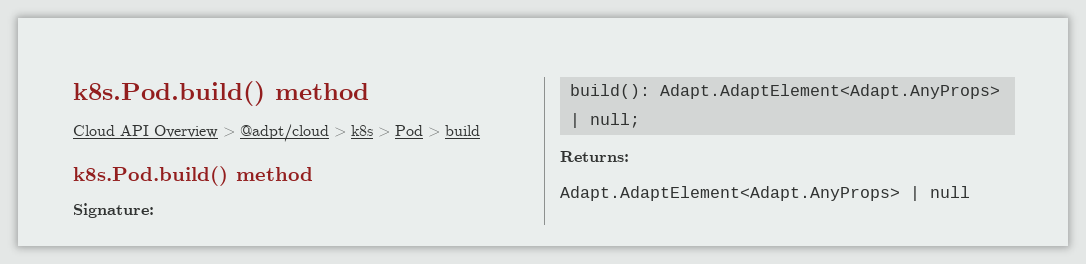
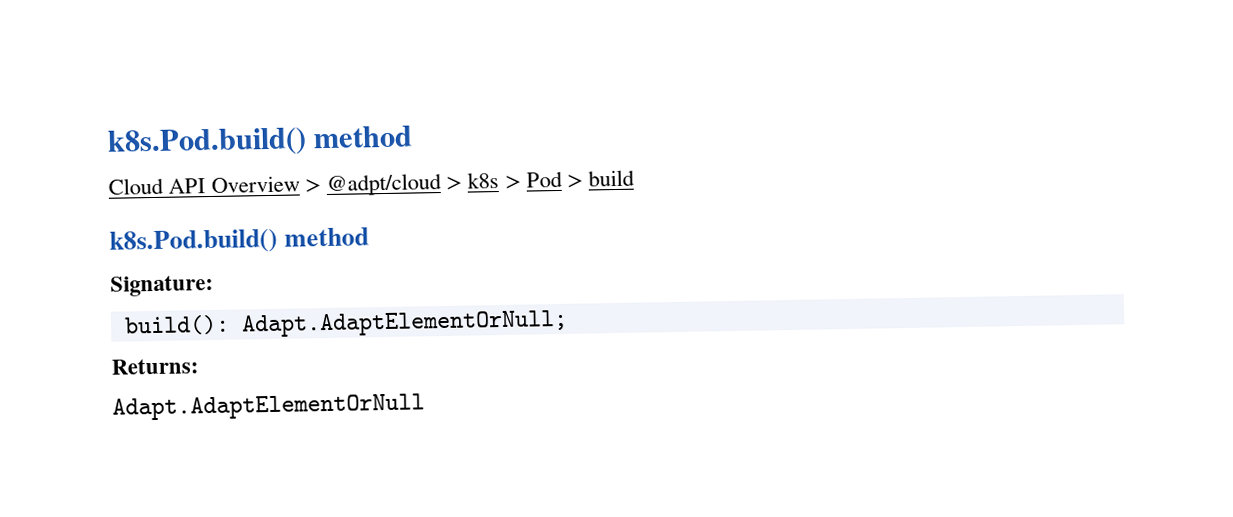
[659,84,1000,99] [569,113,640,128] [560,151,629,162] [560,186,970,201] Adapt.AdaptElement<Adapt.AnyProps> | null; // Returns: // Adapt.AdaptElement<Adapt.AnyProps> | null -> [240,309,568,338] [111,358,199,375] [112,393,425,421] Adapt.AdaptElementOrNull; // Returns: // Adapt.AdaptElementOrNull

